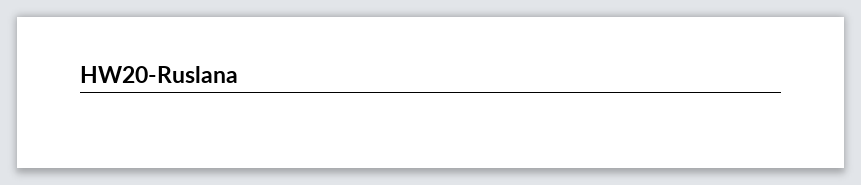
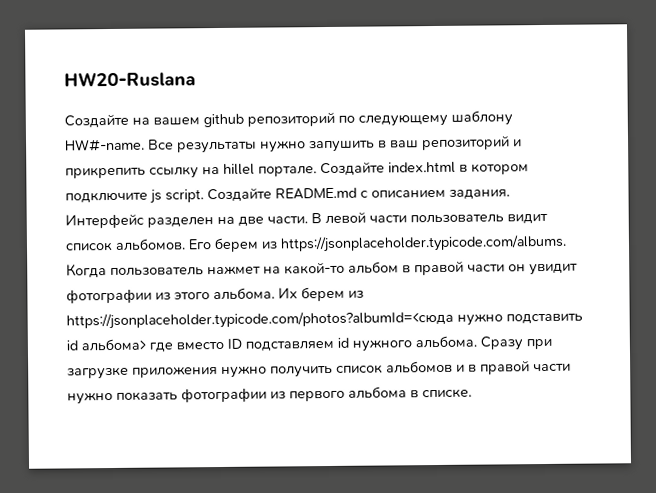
(238, 74) none -> [64,110,513,128] [64,135,522,154] [65,161,529,179] [65,187,510,204] [65,211,548,229] [65,234,567,253] [66,260,578,278] [66,286,364,304] [66,310,583,330] [66,335,552,352] [67,360,571,380] [67,386,472,405] // Создайте на вашем github репозиторий по следующему шаблону HW#-name. Все результаты нужно запушить в ваш репозиторий и прикрепить ссылку на hillel портале. Создайте index.html в котором подключите js script. Создайте README.md с описанием задания. Интерфейс разделен на две части. В левой части пользователь видит список альбомов. Его берем из https://jsonplaceholder.typicode.com/albums. Когда пользователь нажмет на какой-то альбом в правой части он увидит фотографии из этого альбома. Их берем из https://jsonplaceholder.typicode.com/photos?albumId=<сюда нужно подставить id альбома> где вместо ID подставляем id нужного альбома. Сразу при загрузке приложения нужно получить список альбомов и в правой части нужно показать фотографии из первого альбома в списке.

